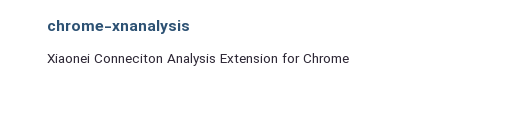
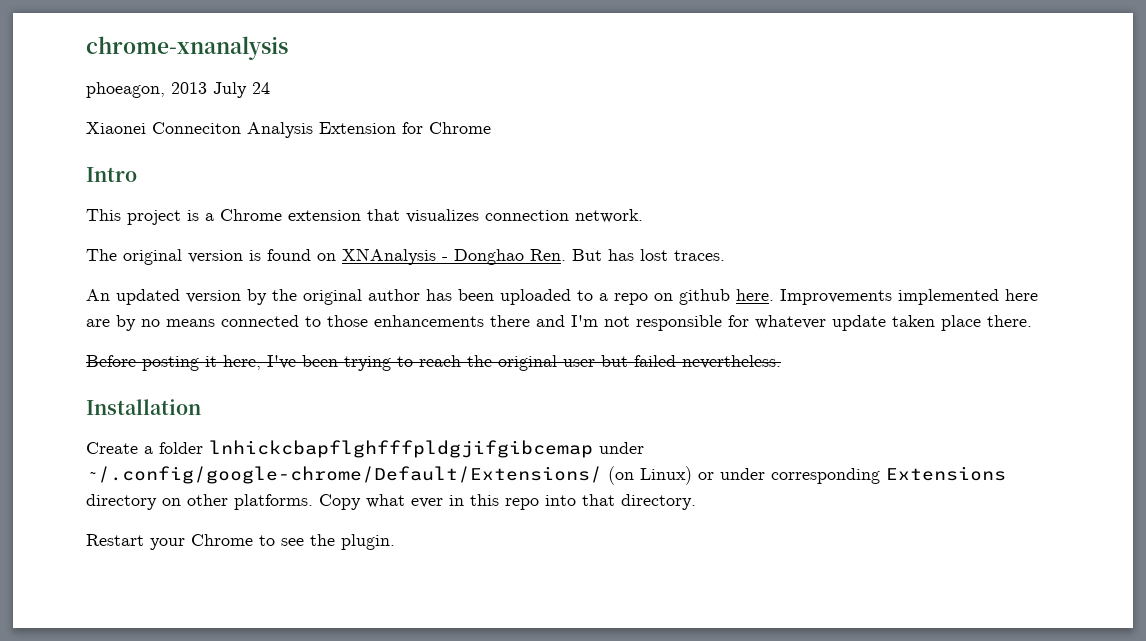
(190, 27) none -> [86,82,270,98] // phoeagon, 2013 July 24
(349, 58) none -> [86,167,137,182] [86,209,643,225] [86,248,725,265] [86,289,1038,305] [86,315,1032,331] [86,355,781,371] [86,399,201,415] [86,440,644,458] [86,466,1006,485] [86,494,696,510] [86,534,395,550] // Intro // This project is a Chrome extension that visualizes connection network. // The original version is found on XNAnalysis - Donghao Ren. But has lost traces. // An updated version by the original author has been uploaded to a repo on github here. Improvements implemented here are by no means connected to those enhancements there and I'm not responsible for whatever update taken place there. // Before posting it here, I've been trying to reach the original user but failed nevertheless. // Installation // Create a folder lnhickcbapflghfffpldgjifgibcemap under ~/.config/google-chrome/Default/Extensions/ (on Linux) or under corresponding Extensions directory on other platforms. Copy what ever in this repo into that directory. // Restart your Chrome to see the plugin.

